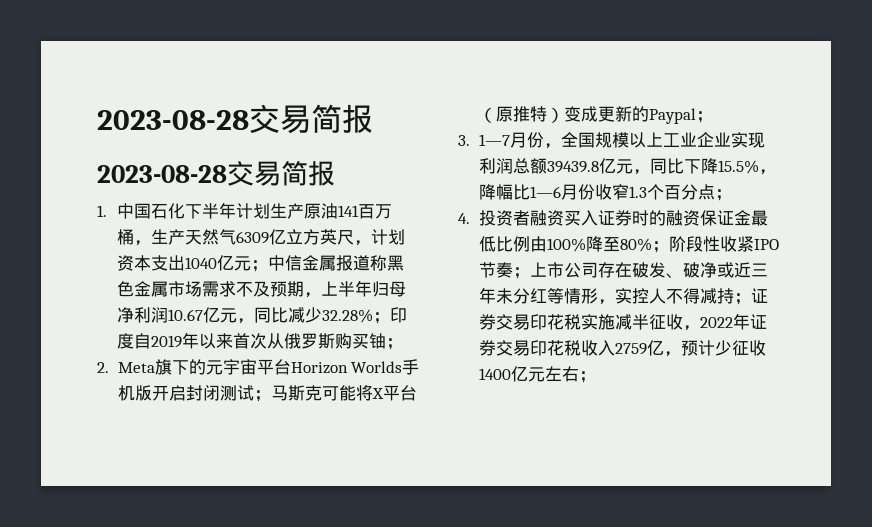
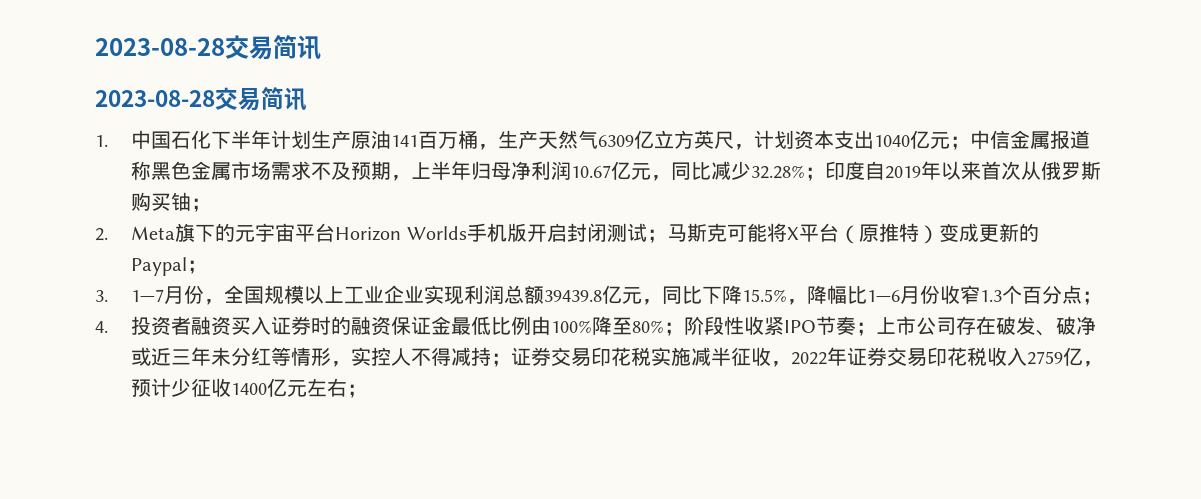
[97,104,373,134] [97,160,335,186] 2023-08-28交易简报 // 2023-08-28交易简报 -> [95,35,321,60] [95,87,307,111] 2023-08-28交易简讯 // 2023-08-28交易简讯

